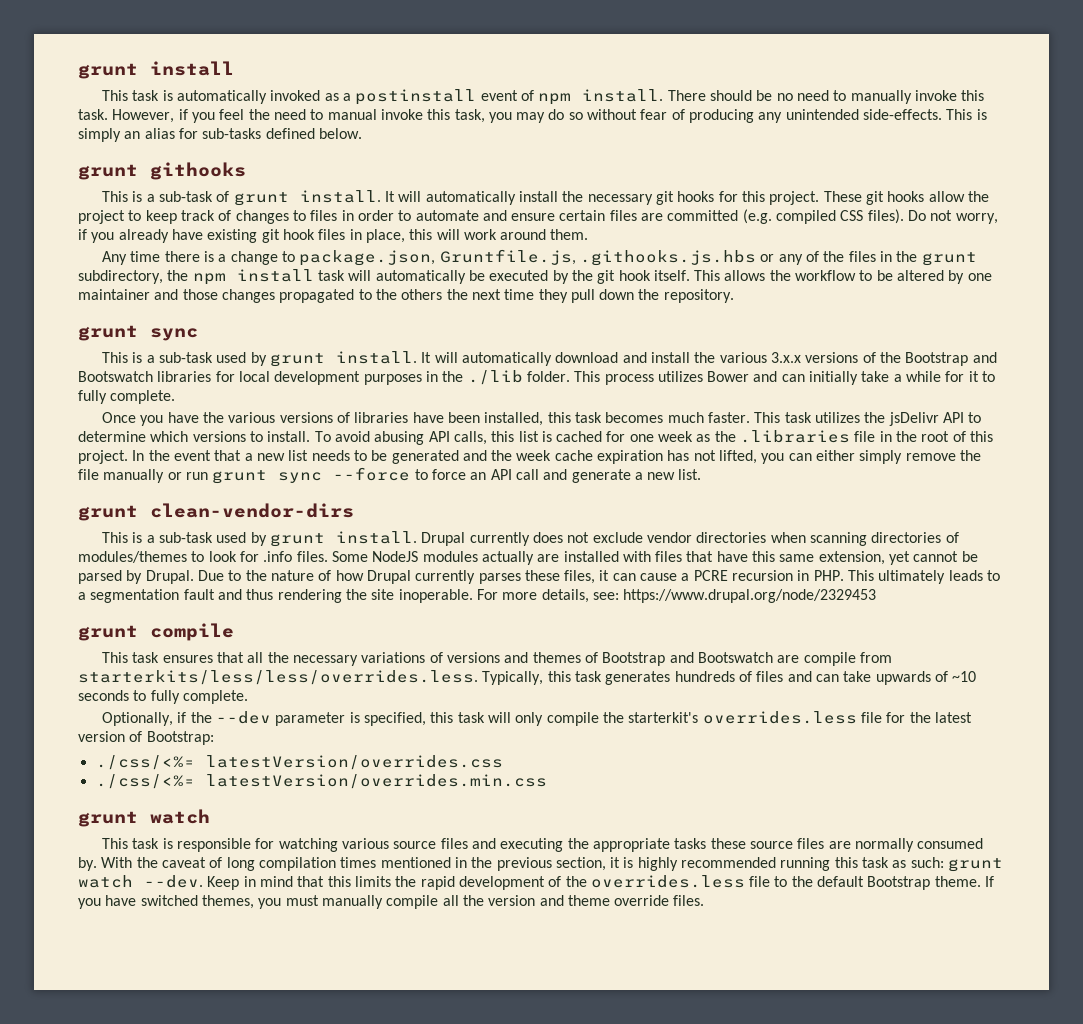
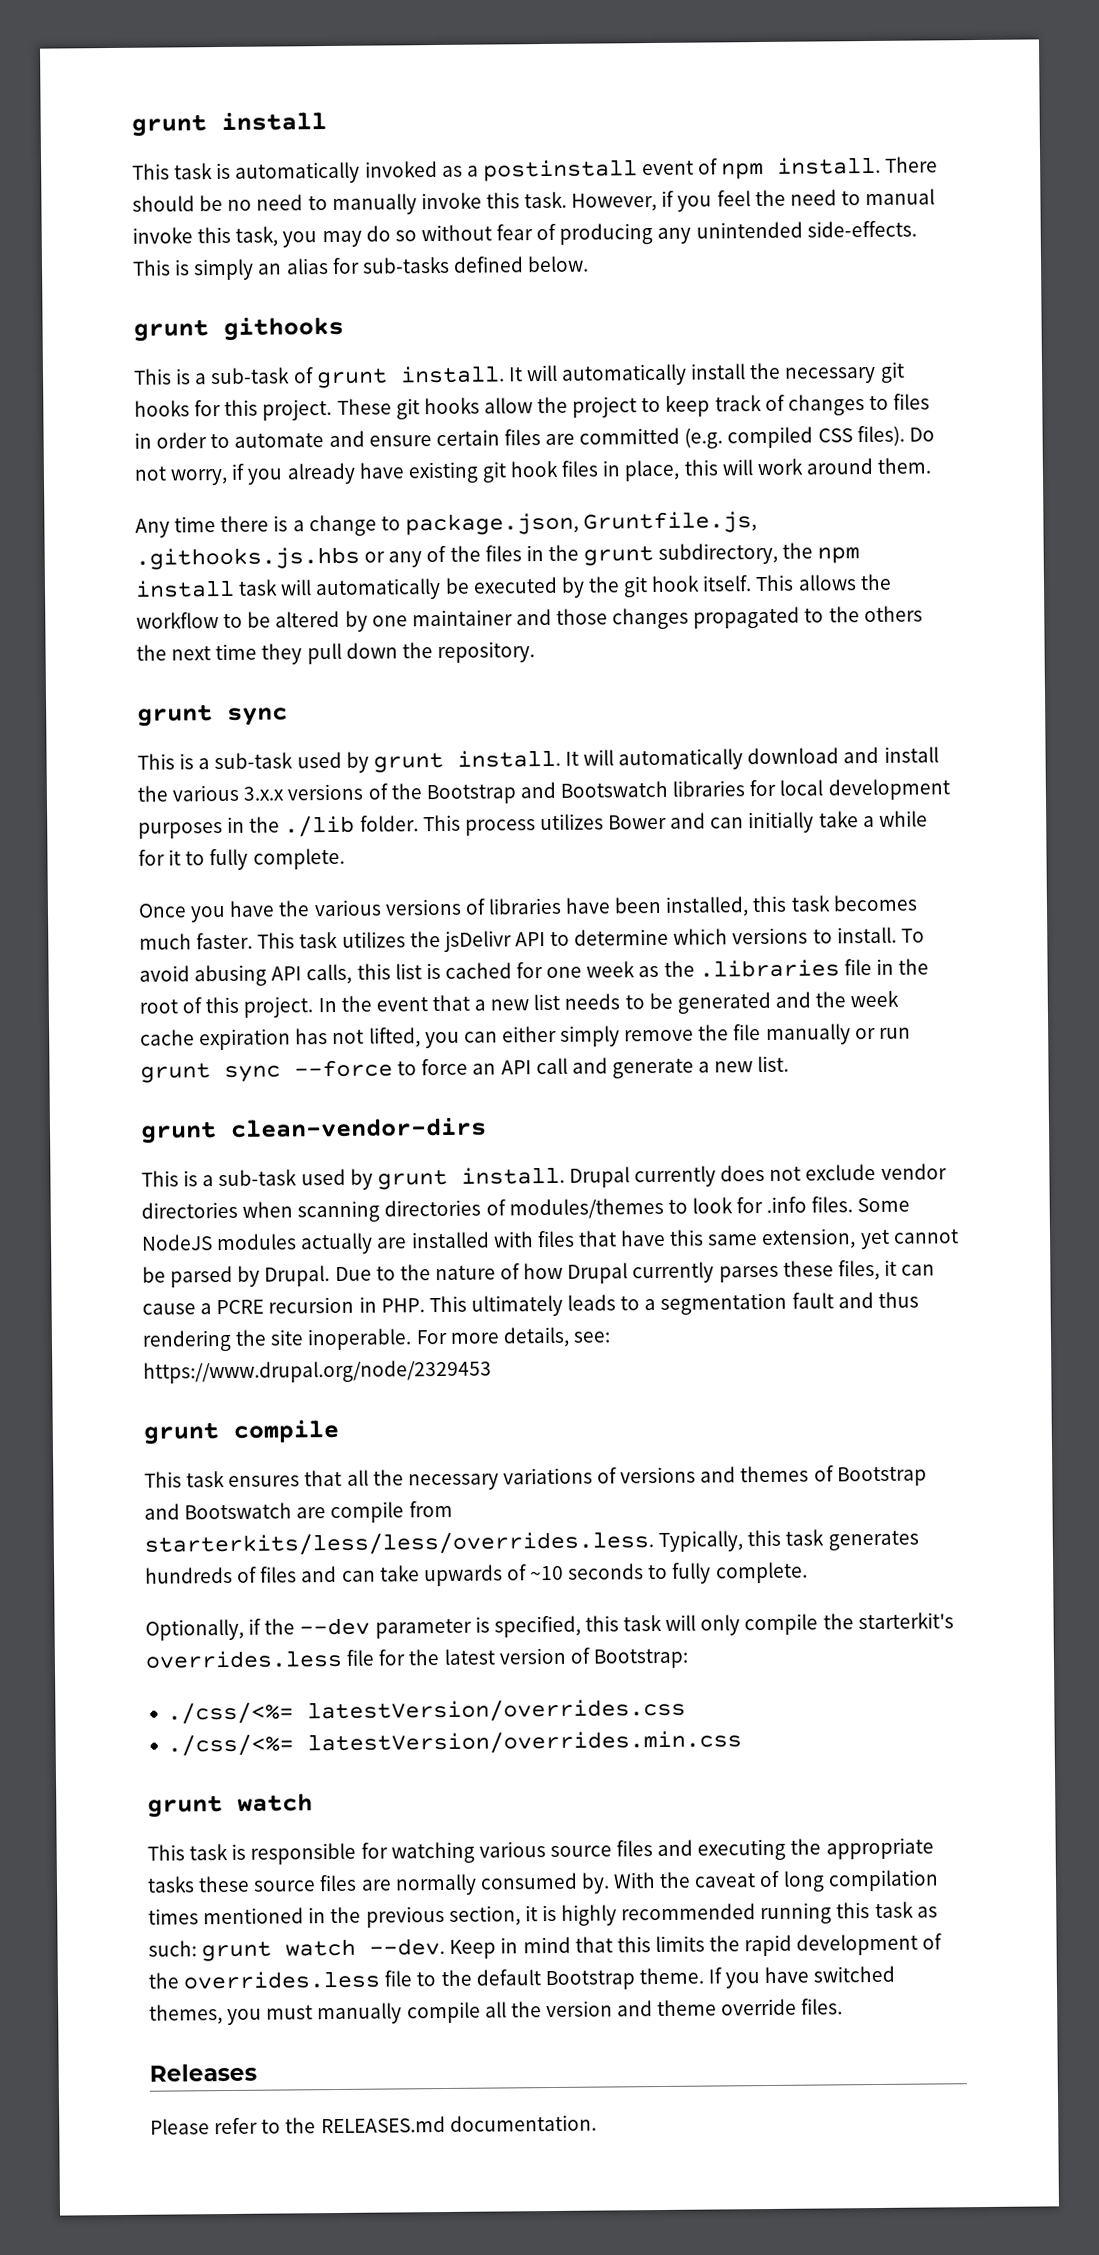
(705, 900) none -> [149,2063,257,2082] [150,2114,597,2135] // Releases // Please refer to the RELEASES.md documentation.

